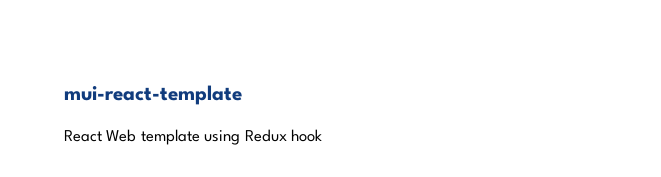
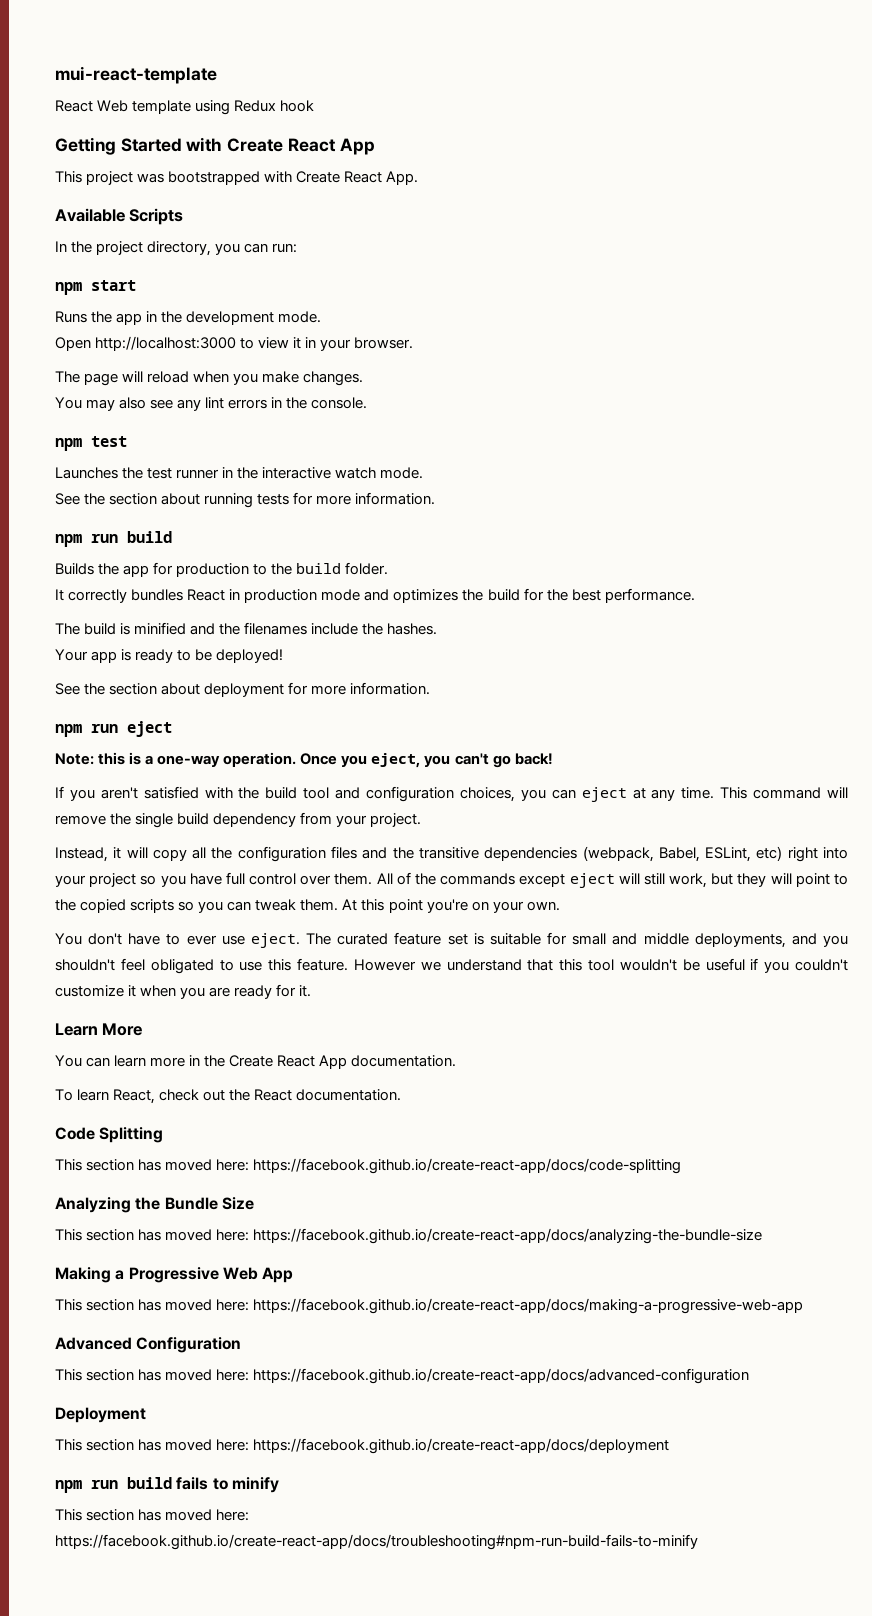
(323, 135) none -> [55,137,375,155] [55,171,419,185] [55,208,184,225] [55,241,298,256] [55,280,136,295] [55,311,322,325] [55,336,414,351] [55,371,364,386] [55,397,368,411] [55,436,127,451] [55,467,424,479] [55,492,436,508] [55,531,172,547] [55,562,389,577] [55,588,695,603] [55,622,438,635] [55,649,284,663] [55,682,431,697] [55,721,172,737] [55,752,553,768] [55,786,849,802] [55,812,422,828] [55,846,848,862] [55,872,848,888] [55,899,560,913] [55,932,848,948] [55,958,849,974] [55,984,312,999] [55,1023,143,1036] [55,1055,457,1069] [55,1089,402,1104] [55,1127,164,1143] [55,1158,682,1174] [55,1197,254,1213] [55,1228,763,1244] [55,1267,294,1283] [55,1298,804,1314] [55,1337,242,1353] [55,1368,750,1384] [55,1407,146,1423] [55,1438,670,1454] [55,1477,279,1493] [55,1509,250,1521] [55,1534,698,1550] // Getting Started with Create React App // This project was bootstrapped with Create React App. // Available Scripts // In the project directory, you can run: // npm start // Runs the app in the development mode. // Open http://localhost:3000 to view it in your browser. // The page will reload when you make changes. // You may also see any lint errors in the console. // npm test // Launches the test runner in the interactive watch mode. // See the section about running tests for more information. // npm run build // Builds the app for production to the build folder. // It correctly bundles React in production mode and optimizes the build for the best performance. // The build is minified and the filenames include the hashes. // Your app is ready to be deployed! // See the section about deployment for more information. // npm run eject // Note: this is a one-way operation. Once you eject, you can't go back! // If you aren't satisfied with the build tool and configuration choices, you can eject at any time. This command will remove the single build dependency from your project. // Instead, it will copy all the configuration files and the transitive dependencies (webpack, Babel, ESLint, etc) right into your project so you have full control over them. All of the commands except eject will still work, but they will point to the copied scripts so you can tweak them. At this point you're on your own. // You don't have to ever use eject. The curated feature set is suitable for small and middle deployments, and you shouldn't feel obligated to use this feature. However we understand that this tool wouldn't be useful if you couldn't customize it when you are ready for it. // Learn More // You can learn more in the Create React App documentation. // To learn React, check out the React documentation. // Code Splitting // This section has moved here: https://facebook.github.io/create-react-app/docs/code-splitting // Analyzing the Bundle Size // This section has moved here: https://facebook.github.io/create-react-app/docs/analyzing-the-bundle-size // Making a Progressive Web App // This section has moved here: https://facebook.github.io/create-react-app/docs/making-a-progressive-web-app // Advanced Configuration // This section has moved here: https://facebook.github.io/create-react-app/docs/advanced-configuration // Deployment // This section has moved here: https://facebook.github.io/create-react-app/docs/deployment // npm run build fails to minify // This section has moved here: https://facebook.github.io/create-react-app/docs/troubleshooting#npm-run-build-fails-to-minify

